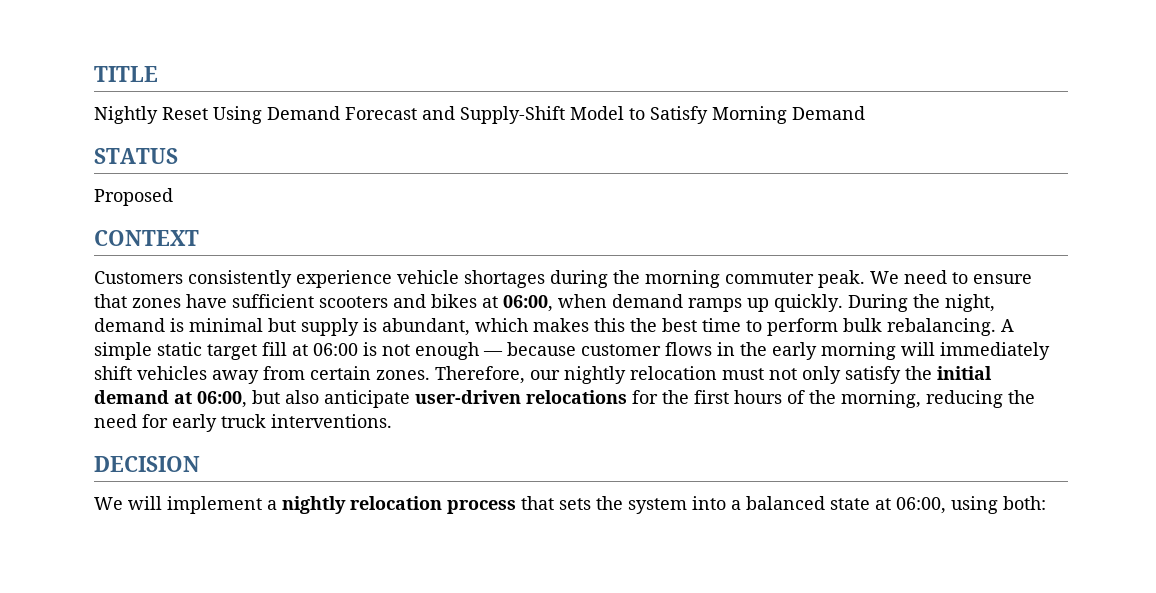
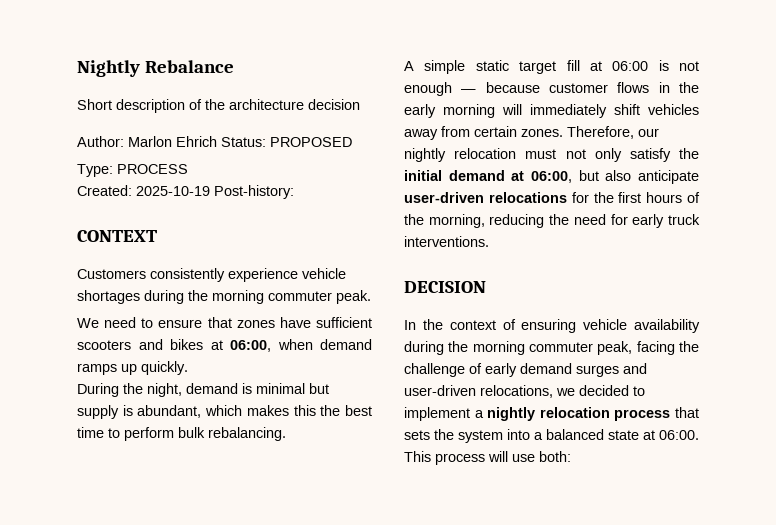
[94,66,158,82] [94,106,865,124] [94,148,178,164] [94,188,173,206] TITLE // Nightly Reset Using Demand Forecast and Supply-Shift Model to Satisfy Morning Demand // STATUS // Proposed -> [77,60,234,77] [77,99,360,113] [77,136,352,147] [77,164,188,177] [77,185,294,199] Nightly Rebalance // Short description of the architecture decision // Author: Marlon Ehrich Status: PROPOSED // Type: PROCESS // Created: 2025-10-19 Post-history:
(865, 279) none -> (371, 297) //
(843, 303) none -> (188, 368) //
(996, 327) none -> (286, 434) //
[94,496,162,510] We will -> [404,319,700,333] [404,341,699,355] [404,363,647,377] [404,385,645,398] In the context of ensuring vehicle availability during the morning commuter peak, facing the challenge of early demand surges and user-driven relocations, we decided to
[896,496,998,514] 06:00, using -> [659,430,699,440] [404,451,535,465] 06:00. This process will use

